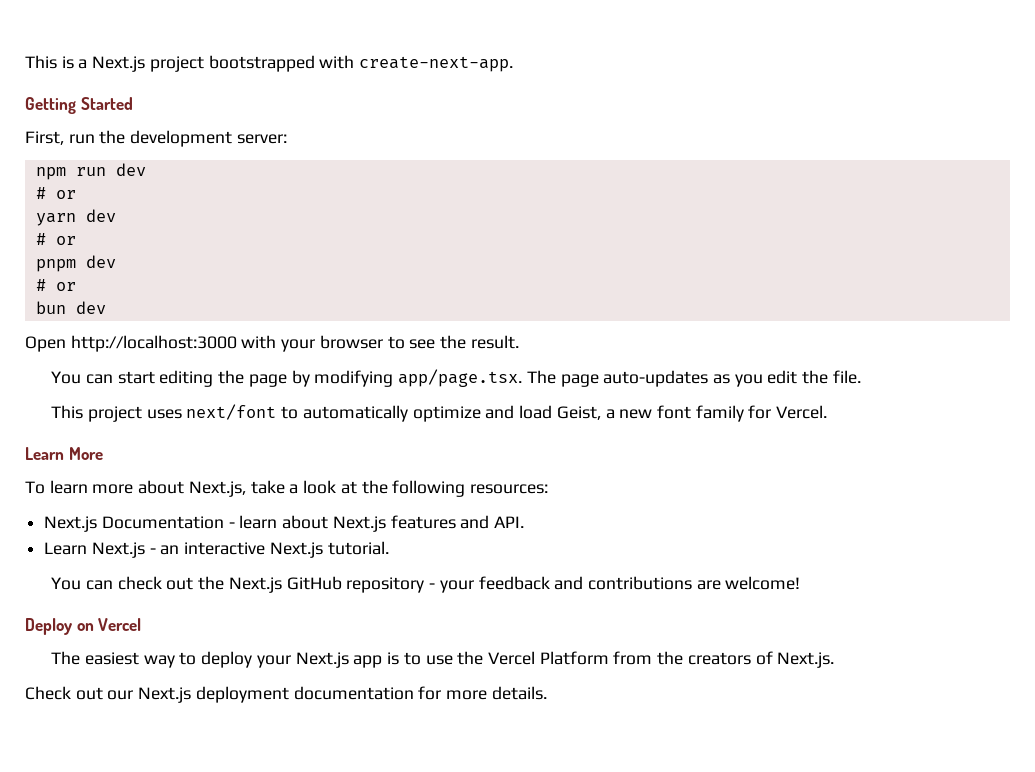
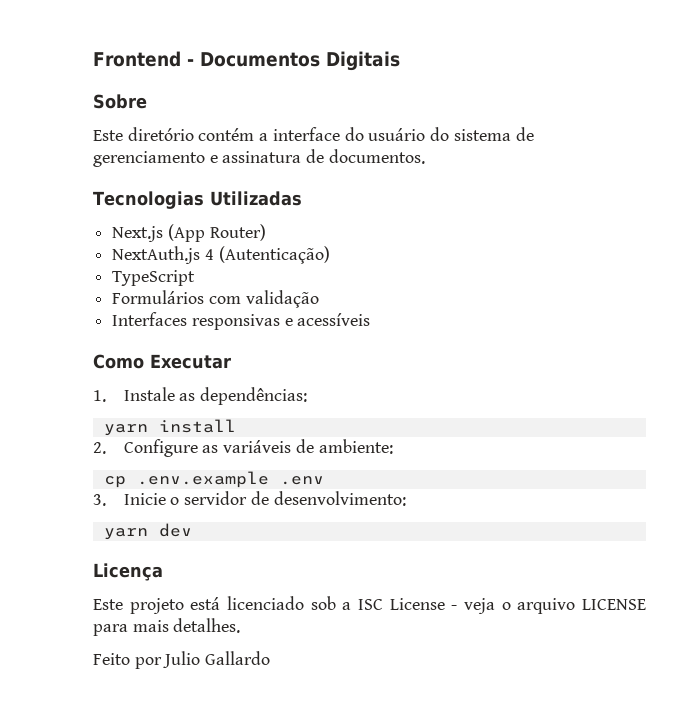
[25,55,514,72] [25,97,133,114] [25,130,287,147] [35,163,146,180] [35,187,76,199] [35,209,116,226] [35,233,76,245] [35,255,116,272] [35,279,76,291] [35,301,106,314] [25,335,519,352] [51,369,861,387] [51,404,828,422] [25,447,103,460] [25,480,548,497] [44,515,525,532] [44,541,389,558] [51,576,801,593] [25,618,142,635] [51,651,835,668] [25,686,547,703] This is a Next.js project bootstrapped with create-next-app. // Getting Started // First, run the development server: // npm run dev // # or // yarn dev // # or // pnpm dev // # or // bun dev // Open http://localhost:3000 with your browser to see the result. // You can start editing the page by modifying app/page.tsx. The page auto-updates as you edit the file. // This project uses next/font to automatically optimize and load Geist, a new font family for Vercel. // Learn More // To learn more about Next.js, take a look at the following resources: // Next.js Documentation - learn about Next.js features and API. // Learn Next.js - an interactive Next.js tutorial. // You can check out the Next.js GitHub repository - your feedback and contributions are welcome! // Deploy on Vercel // The easiest way to deploy your Next.js app is to use the Vercel Platform from the creators of Next.js. // Check out our Next.js deployment documentation for more details. -> [93,51,400,71] [93,94,147,109] [93,127,534,141] [93,149,425,167] [93,191,302,209] [112,224,266,242] [112,246,330,264] [112,270,196,286] [112,290,319,308] [112,312,371,330] [93,354,231,369] [93,387,308,405] [103,419,236,436] [93,439,393,457] [103,471,324,488] [93,491,406,506] [103,523,192,540] [93,563,163,581] [93,596,646,614] [93,618,241,636] [93,651,271,669] Frontend - Documentos Digitais // Sobre // Este diretório contém a interface do usuário do sistema de gerenciamento e assinatura de documentos. // Tecnologias Utilizadas // Next.js (App Router) // NextAuth.js 4 (Autenticação) // TypeScript // Formulários com validação // Interfaces responsivas e acessíveis // Como Executar // 1. Instale as dependências: // yarn install // 2. Configure as variáveis de ambiente: // cp .env.example .env // 3. Inicie o servidor de desenvolvimento: // yarn dev // Licença // Este projeto está licenciado sob a ISC License - veja o arquivo LICENSE para mais detalhes. // Feito por Julio Gallardo

